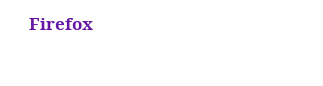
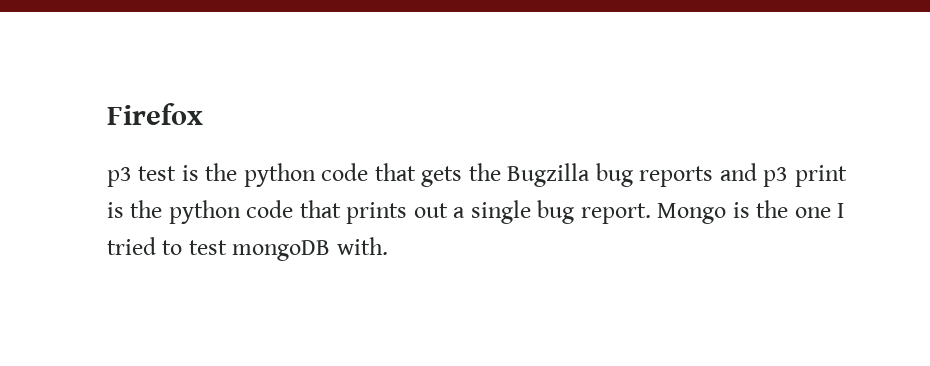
(93, 24) none -> [107,163,847,187] [107,200,845,224] [107,237,388,261] // p3 test is the python code that gets the Bugzilla bug reports and p3 print is the python code that prints out a single bug report. Mongo is the one I tried to test mongoDB with.

